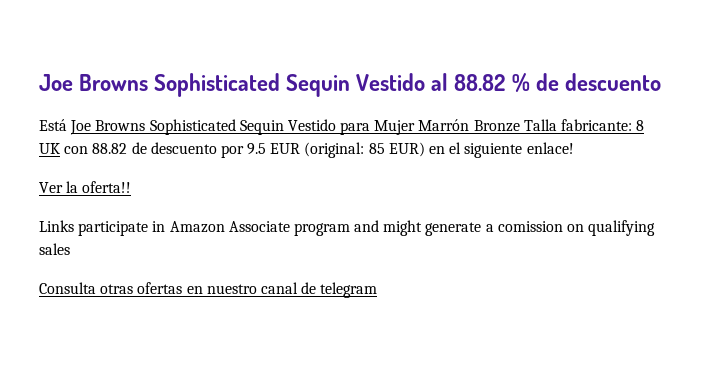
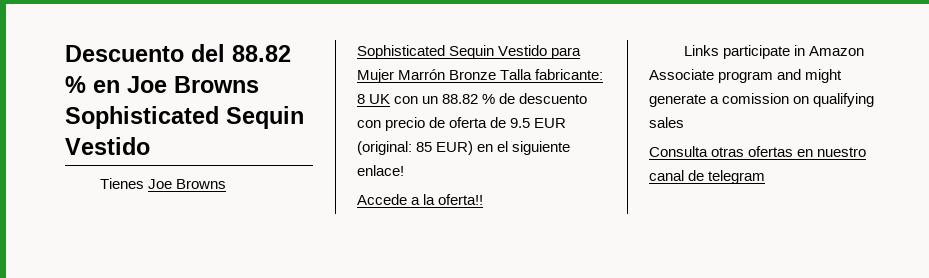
[39,73,661,97] [39,119,67,131] Joe Browns Sophisticated Sequin Vestido al 88.82 % de descuento // Está -> [65,44,291,62] [65,76,259,93] [65,106,304,129] [65,137,150,155] [100,178,145,189] Descuento del 88.82 % en Joe Browns Sophisticated Sequin Vestido // Tienes
[92,142,244,158] 88.82 de descuento por -> [422,93,588,104] [357,117,507,131] un 88.82 % de descuento con precio de oferta de
[39,182,63,193] Ver -> [357,194,421,205] Accede a

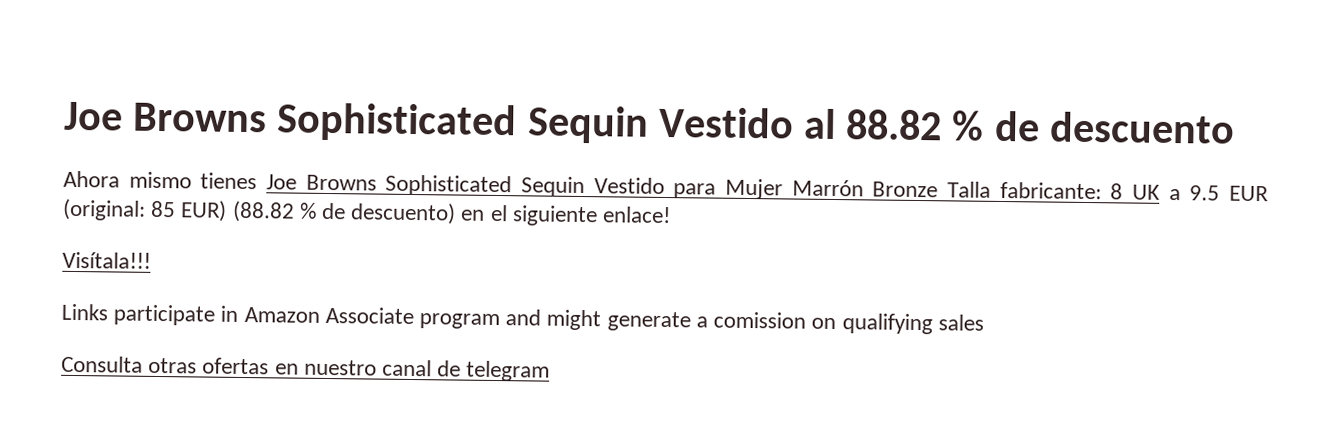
[65,44,291,62] [65,76,259,93] [65,106,304,129] [65,137,150,155] [100,178,145,189] Descuento del 88.82 % en Joe Browns Sophisticated Sequin Vestido // Tienes -> [64,101,1235,144] [63,170,258,190] Joe Browns Sophisticated Sequin Vestido al 88.82 % de descuento // Ahora mismo tienes
[394,93,588,104] [357,117,507,131] con un 88.82 % de descuento con precio de oferta de -> [1168,188,1181,201] a
(474, 148) none -> [231,200,457,225] (88.82 % de descuento)
[357,194,484,205] Accede a la oferta!! -> [62,251,151,269] Visítala!!!

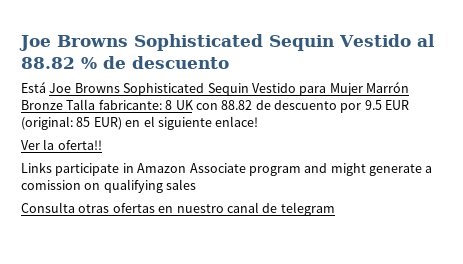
[63,170,258,190] Ahora mismo tienes -> [21,82,46,93] Está
[1168,188,1181,201] a -> [195,100,362,113] con 88.82 de descuento por
[231,200,457,225] (88.82 % de descuento) -> (122, 123) none
[62,251,151,269] Visítala!!! -> [21,139,102,150] Ver la oferta!!

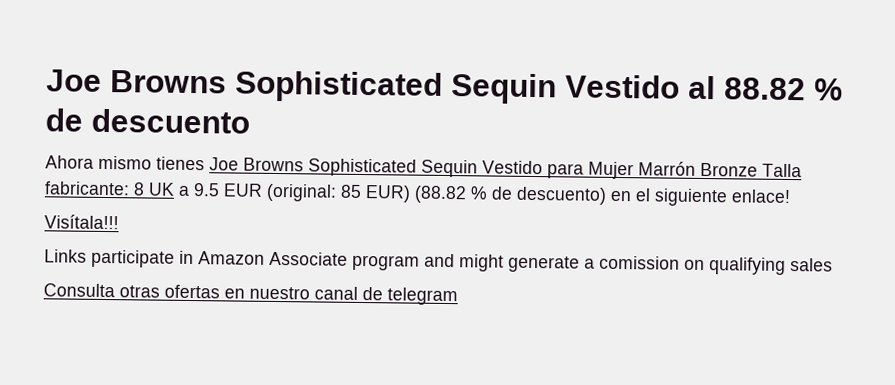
[21,82,46,93] Está -> [45,155,205,171] Ahora mismo tienes
[195,100,362,113] con 88.82 de descuento por -> [178,185,190,196] a
(122, 123) none -> [414,185,607,205] (88.82 % de descuento)
[21,139,102,150] Ver la oferta!! -> [44,214,119,230] Visítala!!!

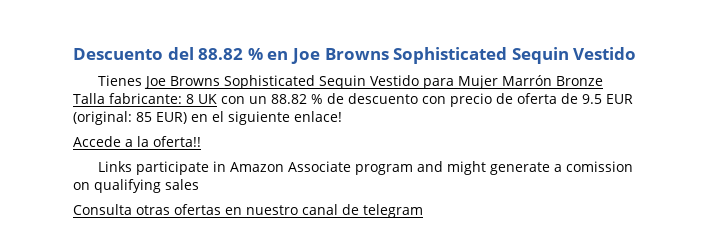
[46,69,843,105] [45,108,250,134] [45,155,205,171] Joe Browns Sophisticated Sequin Vestido al 88.82 % de descuento // Ahora mismo tienes -> [73,47,637,64] [98,75,143,86] Descuento del 88.82 % en Joe Browns Sophisticated Sequin Vestido // Tienes
[178,185,190,196] a -> [220,93,578,107] con un 88.82 % de descuento con precio de oferta de
[414,185,607,205] (88.82 % de descuento) -> (187, 118) none
[44,214,119,230] Visítala!!! -> [73,136,201,147] Accede a la oferta!!

